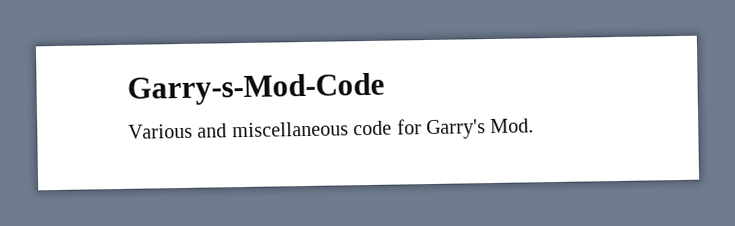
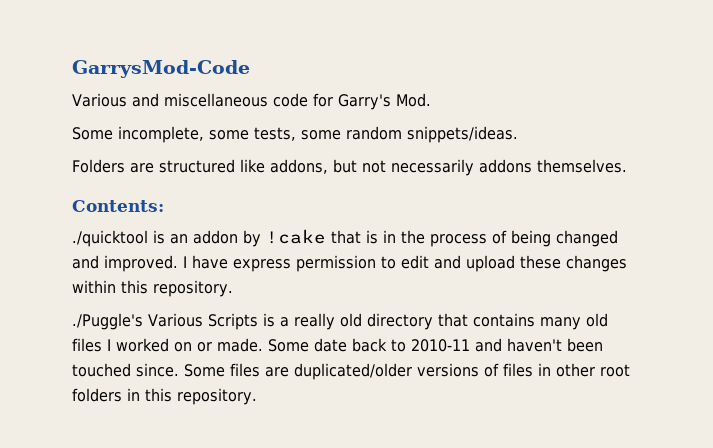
[127,72,385,106] Garry-s-Mod-Code -> [72,60,250,78] GarrysMod-Code
(535, 126) none -> [72,126,518,143] [72,159,627,176] [72,200,164,212] [72,229,618,247] [72,255,627,272] [72,280,233,297] [72,313,608,330] [72,338,603,352] [72,363,630,380] [72,388,257,405] // Some incomplete, some tests, some random snippets/ideas. // Folders are structured like addons, but not necessarily addons themselves. // Contents: // ./quicktool is an addon by !cake that is in the process of being changed and improved. I have express permission to edit and upload these changes within this repository. // ./Puggle's Various Scripts is a really old directory that contains many old files I worked on or made. Some date back to 2010-11 and haven't been touched since. Some files are duplicated/older versions of files in other root folders in this repository.

